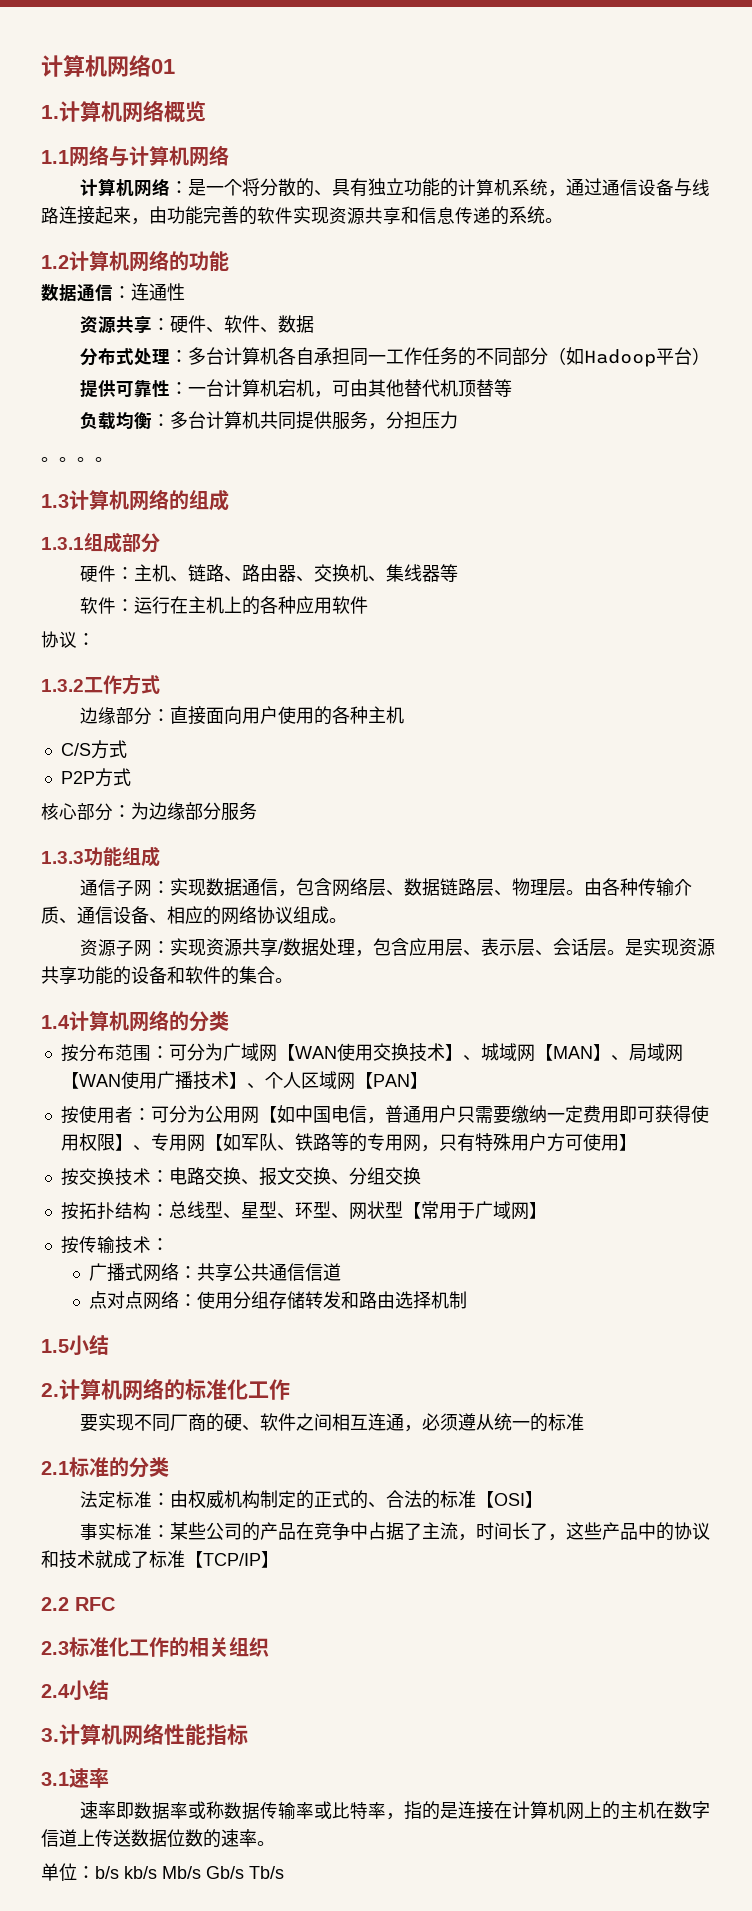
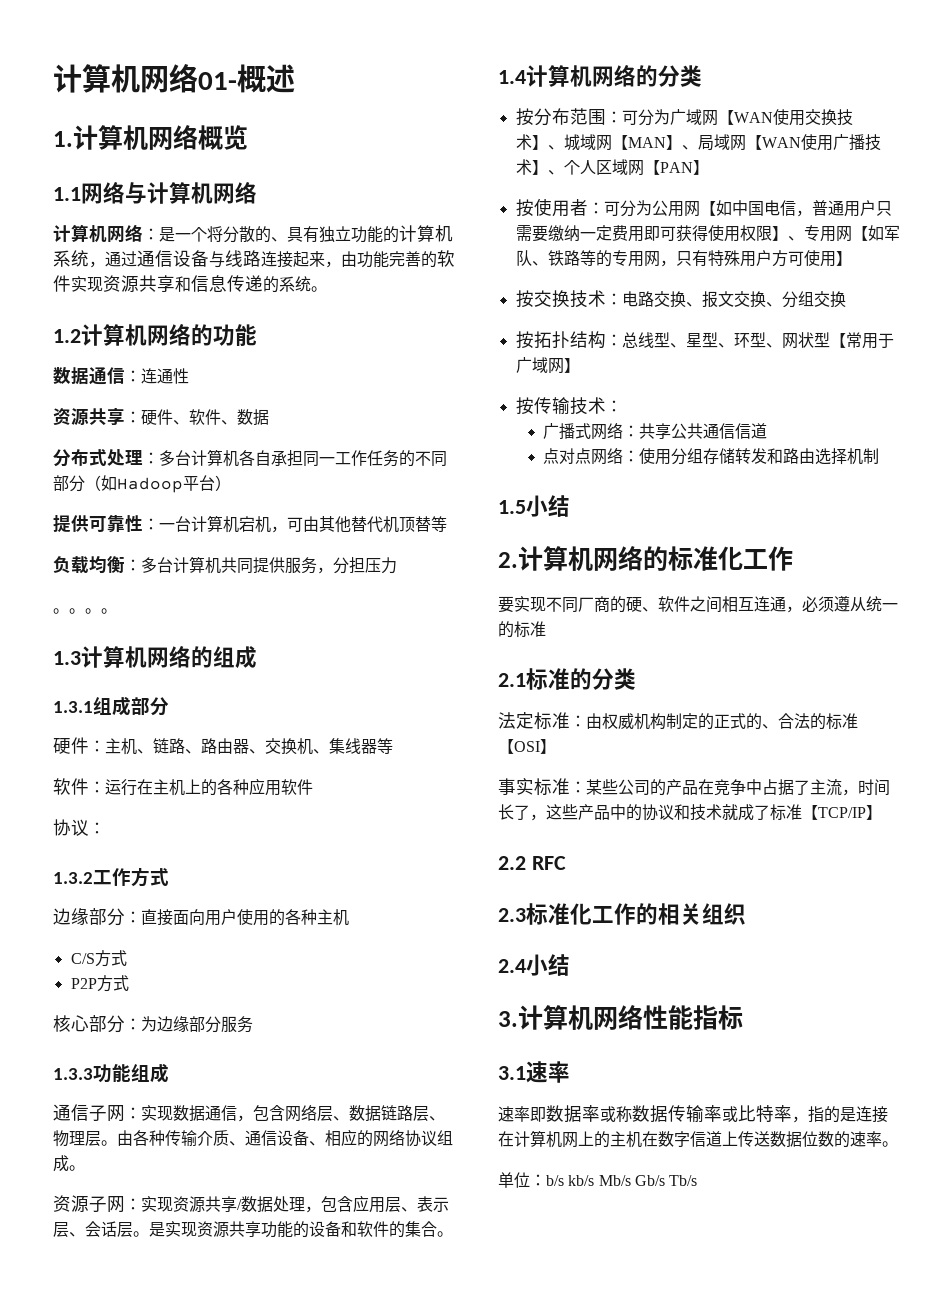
[41,54,175,77] 计算机网络01 -> [53,64,295,93] 计算机网络01-概述

